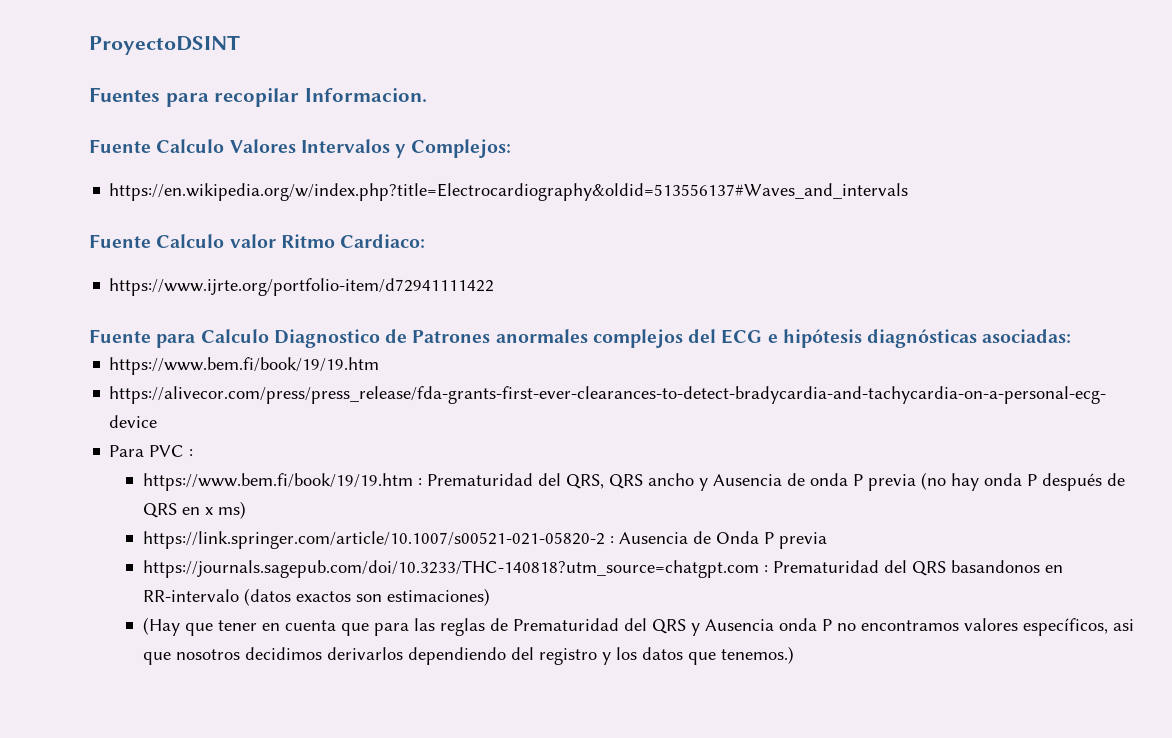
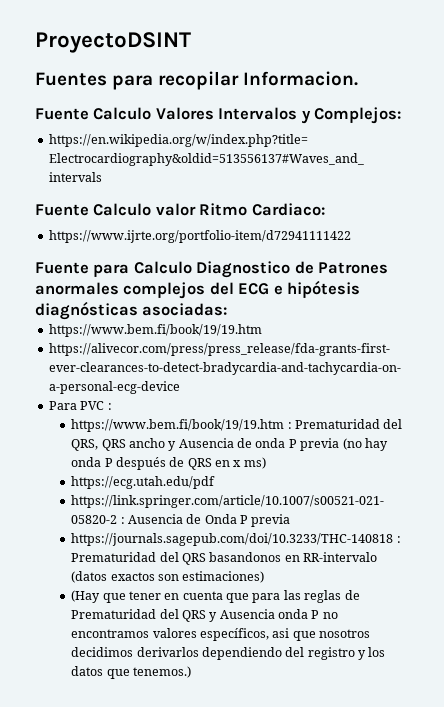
(246, 510) none -> [71,476,216,489] // https://ecg.utah.edu/pdf
[142,560,759,578] https://journals.sagepub.com/doi/10.3233/THC-140818?utm_source=chatgpt.com -> [71,533,394,546] https://journals.sagepub.com/doi/10.3233/THC-140818

